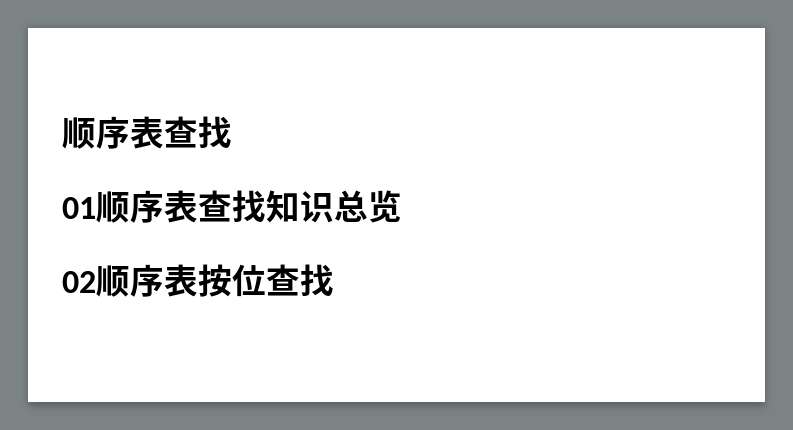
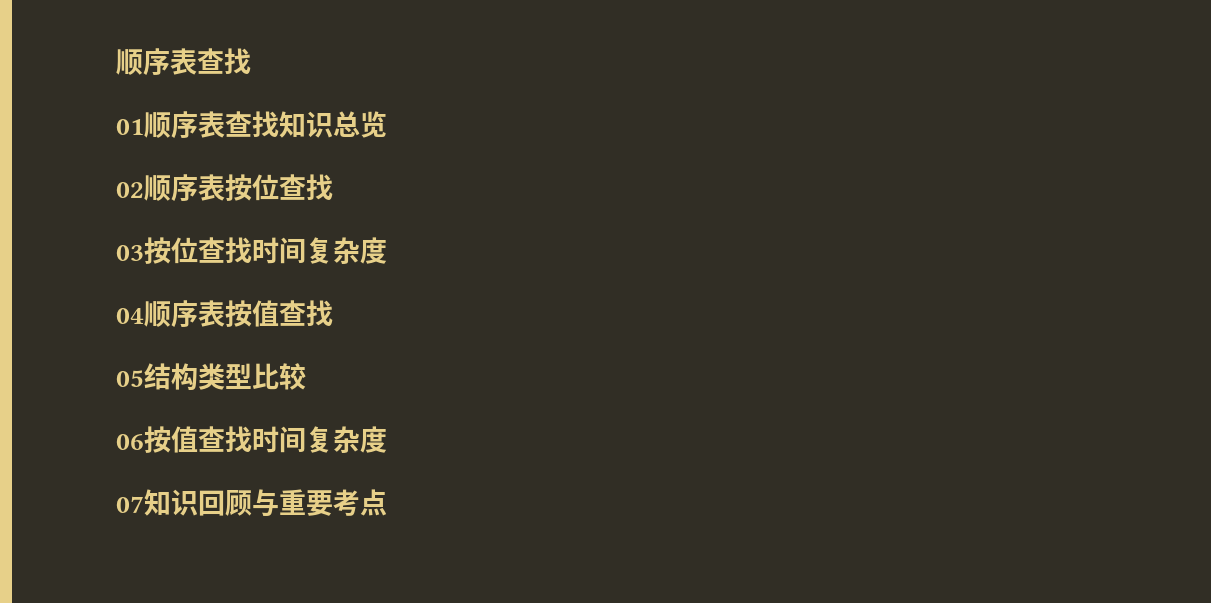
(334, 280) none -> [116,237,387,264] [116,300,333,328] [116,363,306,391] [116,426,387,453] [116,489,387,517] // 03按位查找时间复杂度 // 04顺序表按值查找 // 05结构类型比较 // 06按值查找时间复杂度 // 07知识回顾与重要考点

